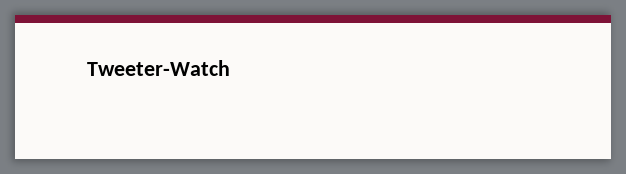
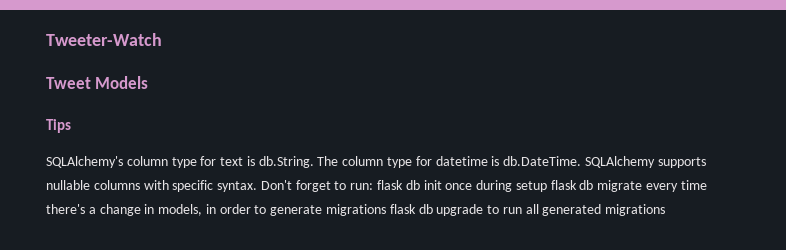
(230, 68) none -> [46,76,149,89] [46,119,71,133] [46,156,706,168] [46,180,707,192] [46,204,666,216] // Tweet Models // Tips // SQLAlchemy's column type for text is db.String. The column type for datetime is db.DateTime. SQLAlchemy supports nullable columns with specific syntax. Don't forget to run: flask db init once during setup flask db migrate every time there's a change in models, in order to generate migrations flask db upgrade to run all generated migrations

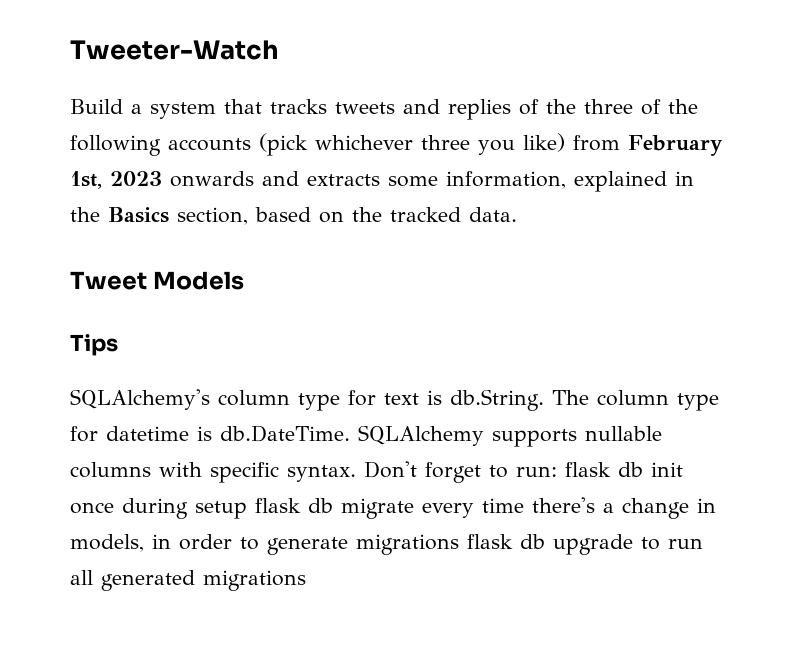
(162, 39) none -> [70,99,698,120] [70,133,723,156] [70,171,694,192] [70,207,517,225] // Build a system that tracks tweets and replies of the three of the following accounts (pick whichever three you like) from February 1st, 2023 onwards and extracts some information, explained in the Basics section, based on the tracked data.

